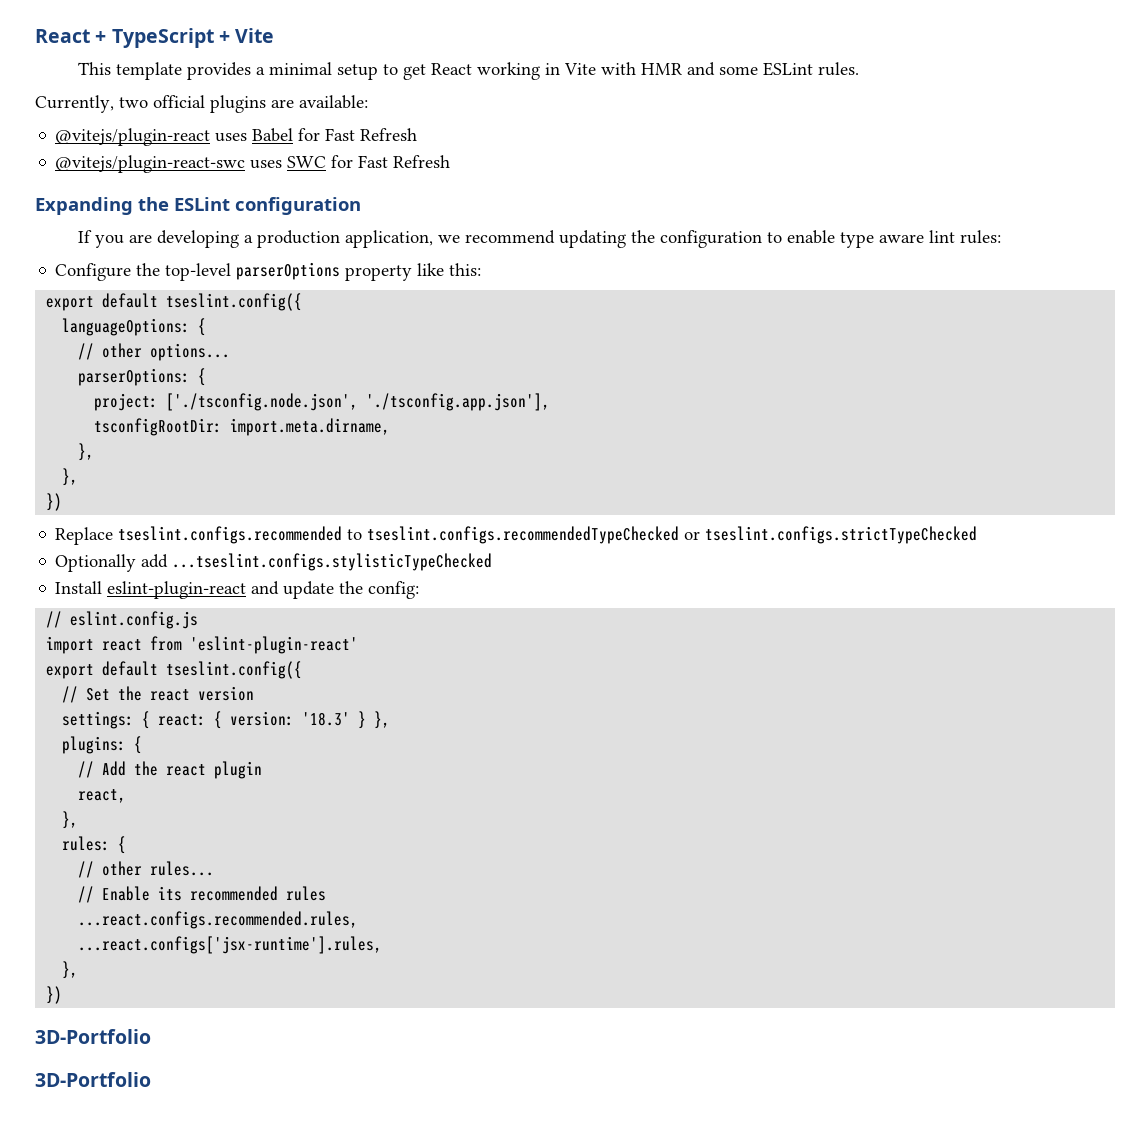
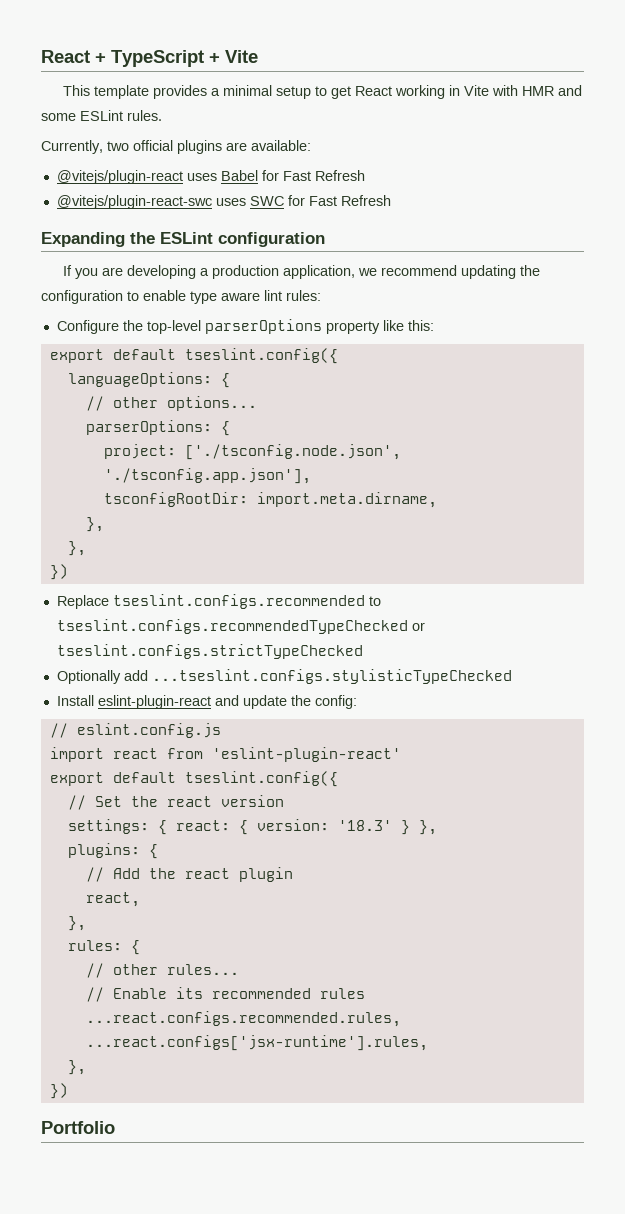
[35,1029,151,1044] [35,1072,151,1087] 3D-Portfolio // 3D-Portfolio -> [41,1121,115,1134] Portfolio

